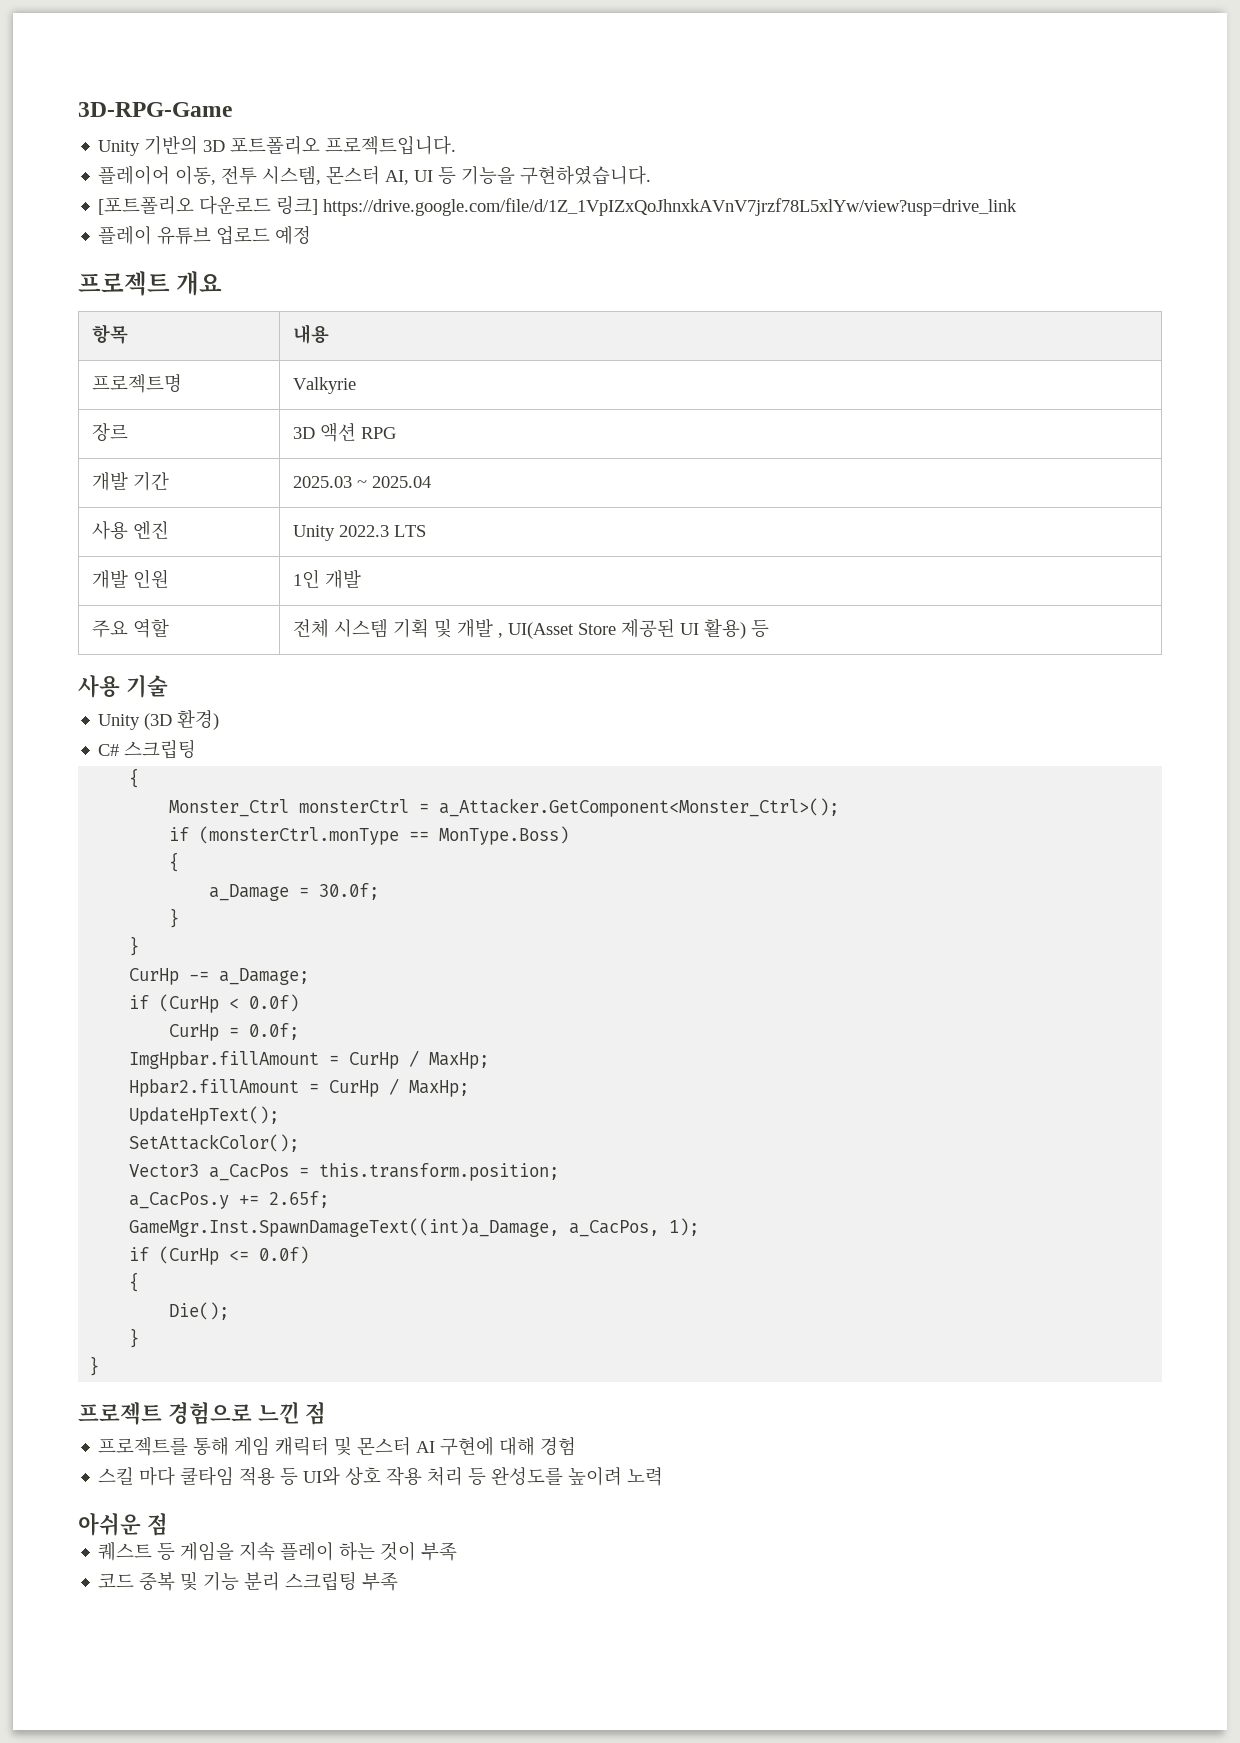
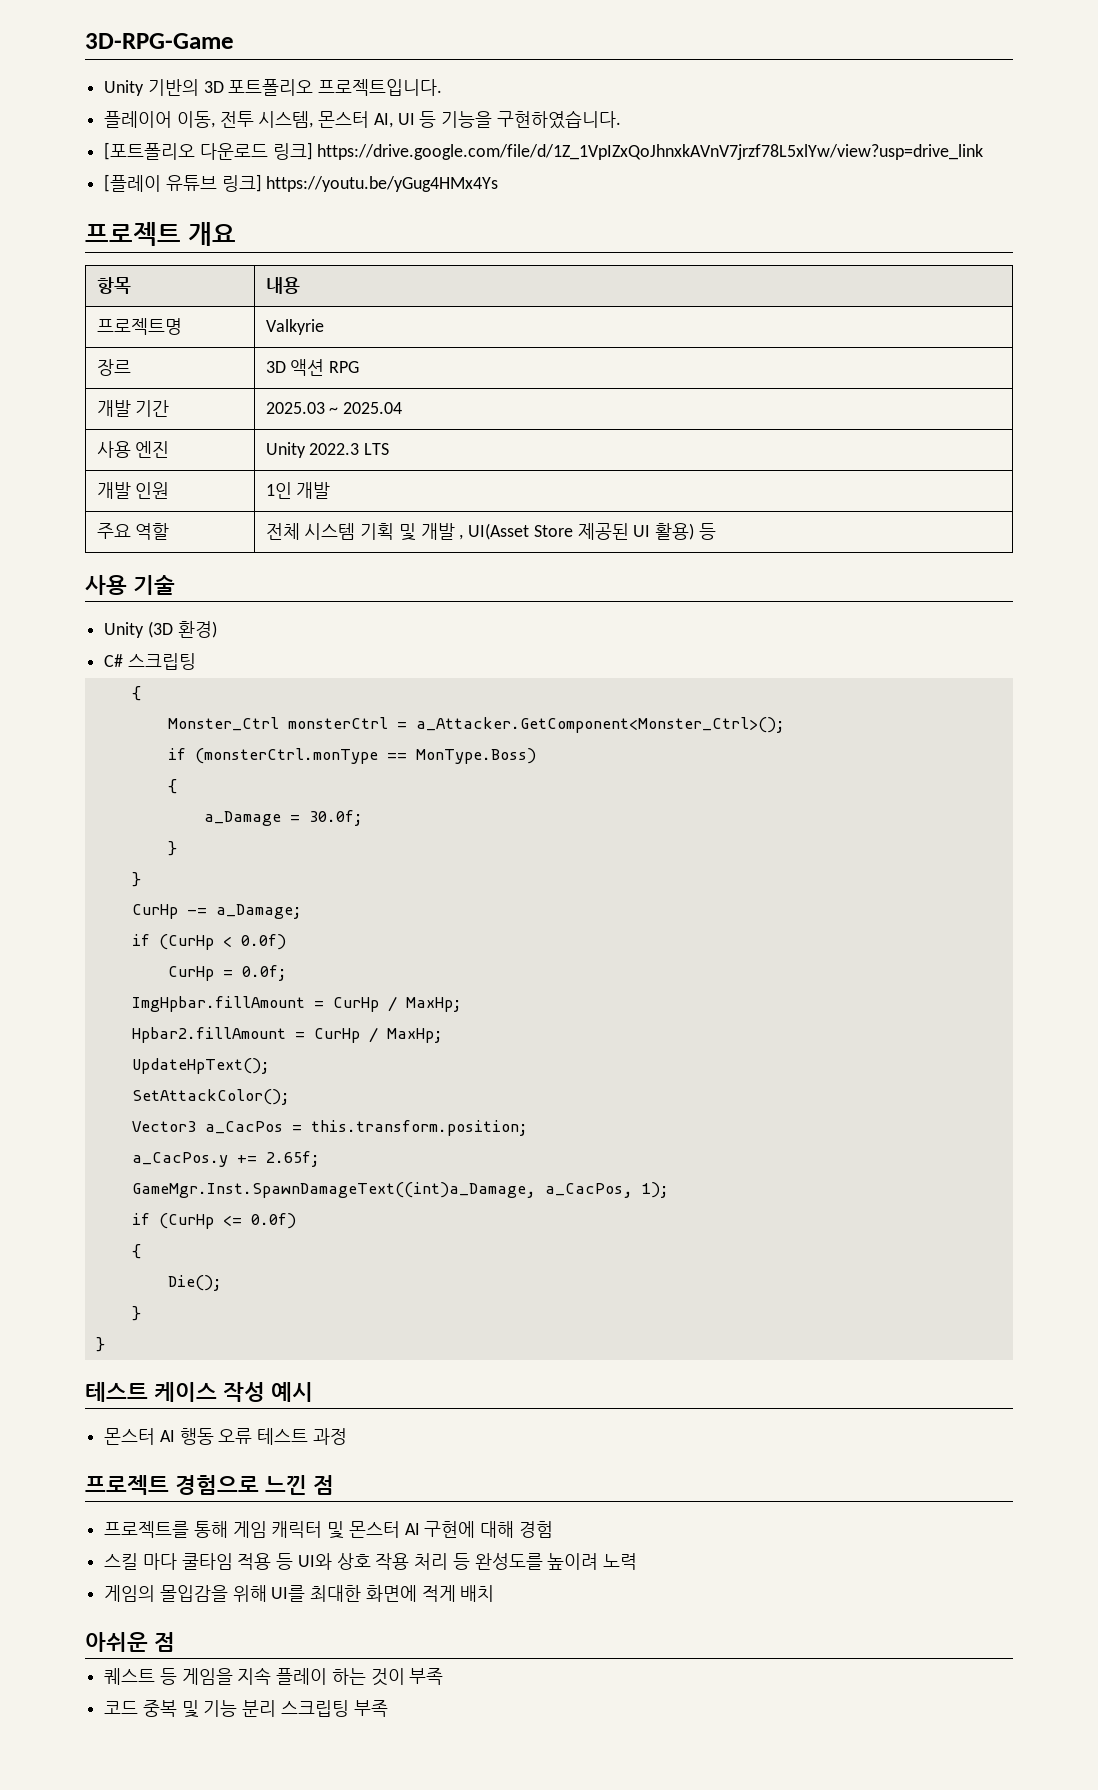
[98,226,312,245] 플레이 유튜브 업로드 예정 -> [104,174,499,192] [플레이 유튜브 링크] https://youtu.be/yGug4HMx4Ys
(100, 1366) none -> [85,1382,313,1402] [104,1428,347,1445] // 테스트 케이스 작성 예시 // 몬스터 AI 행동 오류 테스트 과정
(664, 1476) none -> [104,1585,495,1602] // 게임의 몰입감을 위해 UI를 최대한 화면에 적게 배치

